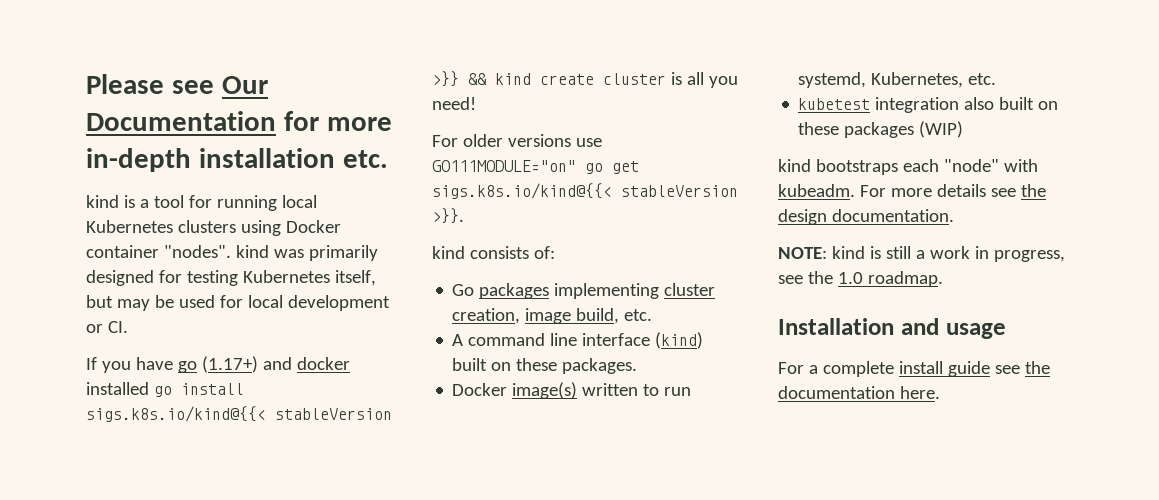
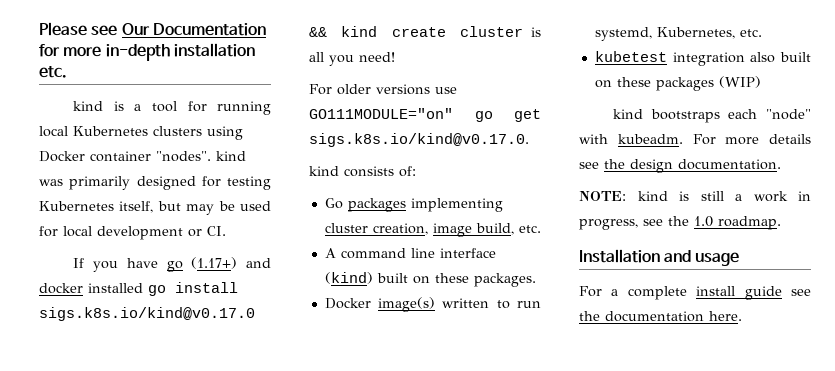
[86,406,392,422] [432,71,459,87] sigs.k8s.io/kind@{{< stableVersion >}} -> [39,307,255,321] sigs.k8s.io/kind@v0.17.0
[432,183,738,199] [432,208,464,224] sigs.k8s.io/kind@{{< stableVersion >}}. -> [309,133,529,147] sigs.k8s.io/kind@v0.17.0.

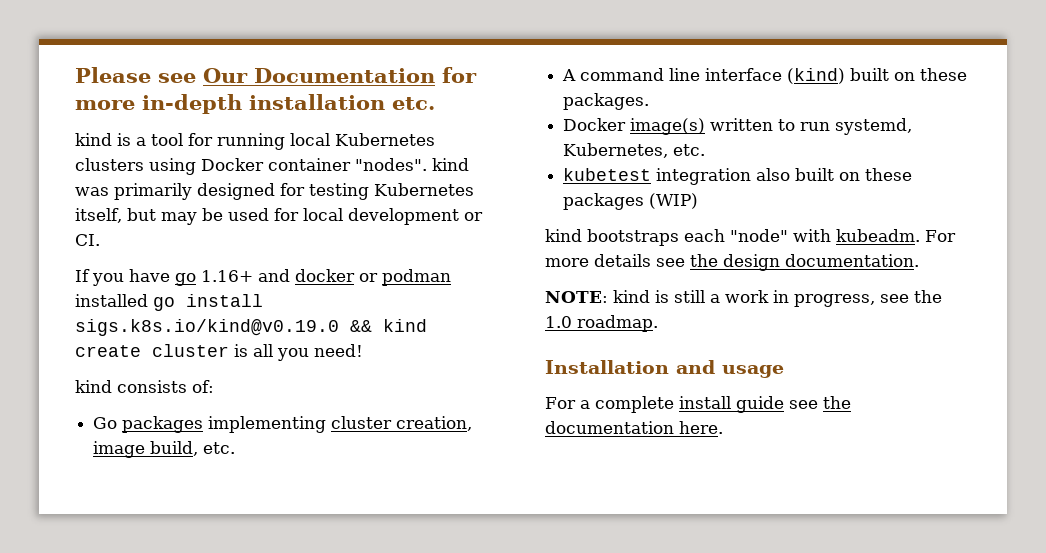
[191,257,238,269] (1.17+) -> [201,270,253,282] 1.16+
(83, 288) none -> [359,269,451,286] or podman
[39,307,255,321] sigs.k8s.io/kind@v0.17.0 -> [75,319,339,336] sigs.k8s.io/kind@v0.19.0
[309,84,457,95] [309,108,541,122] [309,133,529,147] // For older versions use GO111MODULE="on" go get sigs.k8s.io/kind@v0.17.0. -> (363, 350) none

